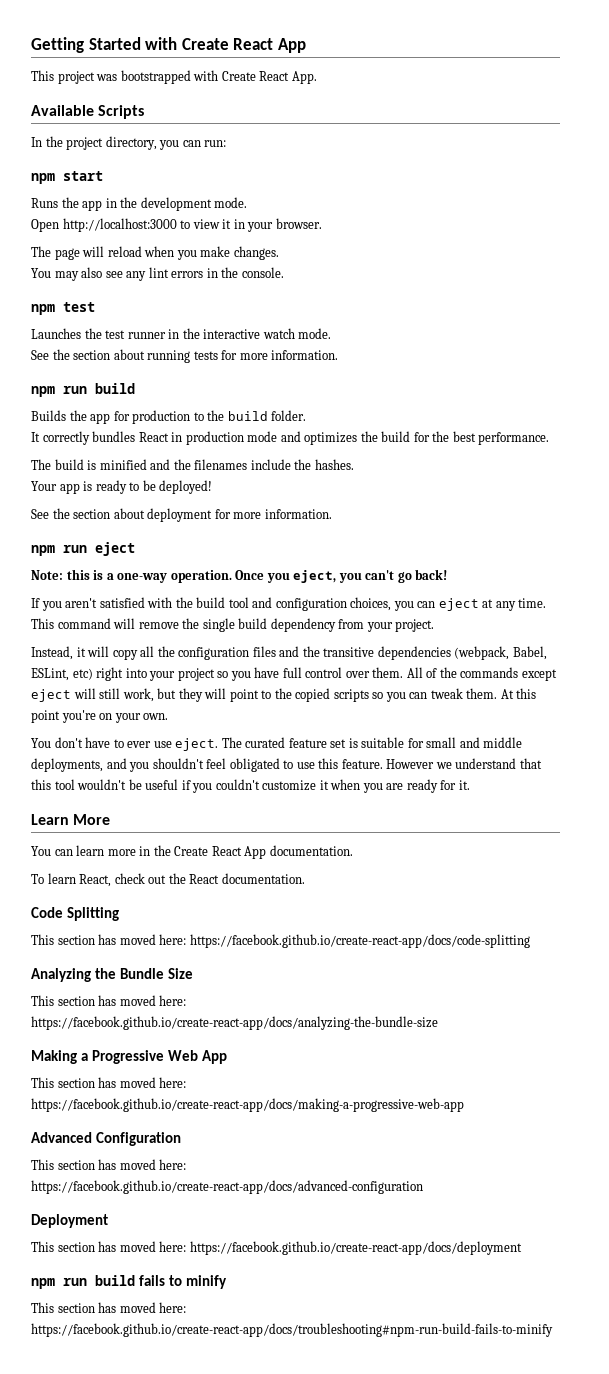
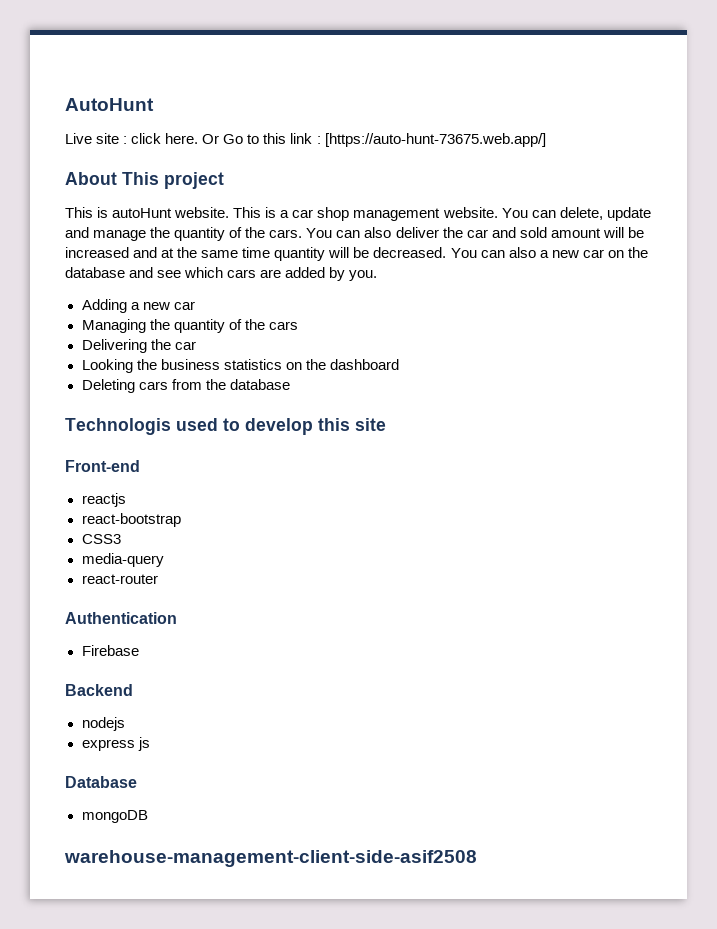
[31,37,306,53] [31,70,317,84] [31,105,145,119] [31,136,227,150] [31,171,103,184] [31,197,248,211] [31,218,322,232] [31,246,279,260] [31,267,284,281] [31,302,95,315] [31,328,332,339] [31,349,339,363] [31,383,135,397] [31,410,307,424] [31,431,550,445] [31,459,354,470] [31,480,213,494] [31,508,332,522] [31,542,135,556] [31,569,448,583] [31,597,547,611] [31,618,435,632] [31,646,547,660] [31,667,557,681] [31,688,537,702] [31,710,169,723] [31,737,523,751] [31,758,542,772] [31,779,470,793] [31,814,111,825] [31,845,353,859] [31,873,305,887] [31,907,119,921] [31,934,530,948] [31,968,193,982] [31,995,187,1006] [31,1016,438,1030] [31,1050,227,1064] [31,1077,187,1088] [31,1098,464,1112] [31,1132,181,1146] [31,1159,187,1170] [31,1180,423,1194] [31,1214,108,1228] [31,1241,522,1255] [31,1275,227,1289] [31,1302,187,1313] [31,1323,553,1337] Getting Started with Create React App // This project was bootstrapped with Create React App. // Available Scripts // In the project directory, you can run: // npm start // Runs the app in the development mode. // Open http://localhost:3000 to view it in your browser. // The page will reload when you make changes. // You may also see any lint errors in the console. // npm test // Launches the test runner in the interactive watch mode. // See the section about running tests for more information. // npm run build // Builds the app for production to the build folder. // It correctly bundles React in production mode and optimizes the build for the best performance. // The build is minified and the filenames include the hashes. // Your app is ready to be deployed! // See the section about deployment for more information. // npm run eject // Note: this is a one-way operation. Once you eject, you can't go back! // If you aren't satisfied with the build tool and configuration choices, you can eject at any time. This command will remove the single build dependency from your project. // Instead, it will copy all the configuration files and the transitive dependencies (webpack, Babel, ESLint, etc) right into your project so you have full control over them. All of the commands except eject will still work, but they will point to the copied scripts so you can tweak them. At this point you're on your own. // You don't have to ever use eject. The curated feature set is suitable for small and middle deployments, and you shouldn't feel obligated to use this feature. However we understand that this tool wouldn't be useful if you couldn't customize it when you are ready for it. // Learn More // You can learn more in the Create React App documentation. // To learn React, check out the React documentation. // Code Splitting // This section has moved here: https://facebook.github.io/create-react-app/docs/code-splitting // Analyzing the Bundle Size // This section has moved here: https://facebook.github.io/create-react-app/docs/analyzing-the-bundle-size // Making a Progressive Web App // This section has moved here: https://facebook.github.io/create-react-app/docs/making-a-progressive-web-app // Advanced Configuration // This section has moved here: https://facebook.github.io/create-react-app/docs/advanced-configuration // Deployment // This section has moved here: https://facebook.github.io/create-react-app/docs/deployment // npm run build fails to minify // This section has moved here: https://facebook.github.io/create-react-app/docs/troubleshooting#npm-run-build-fails-to-minify -> [65,98,154,111] [65,133,546,147] [65,172,224,189] [65,207,651,221] [65,227,644,241] [65,247,648,261] [65,267,378,281] [81,299,195,313] [81,319,298,333] [81,339,196,353] [81,359,399,373] [81,379,290,393] [65,418,386,435] [65,460,140,472] [81,493,126,507] [81,513,181,527] [81,534,121,544] [81,553,164,567] [81,574,158,584] [65,612,177,624] [81,645,139,656] [65,684,133,696] [81,717,125,731] [81,737,150,751] [65,776,137,788] [81,810,148,823] [64,850,477,867] AutoHunt // Live site : click here. Or Go to this link : [https://auto-hunt-73675.web.app/] // About This project // This is autoHunt website. This is a car shop management website. You can delete, update and manage the quantity of the cars. You can also deliver the car and sold amount will be increased and at the same time quantity will be decreased. You can also a new car on the database and see which cars are added by you. // Adding a new car // Managing the quantity of the cars // Delivering the car // Looking the business statistics on the dashboard // Deleting cars from the database // Technologis used to develop this site // Front-end // reactjs // react-bootstrap // CSS3 // media-query // react-router // Authentication // Firebase // Backend // nodejs // express js // Database // mongoDB // warehouse-management-client-side-asif2508

